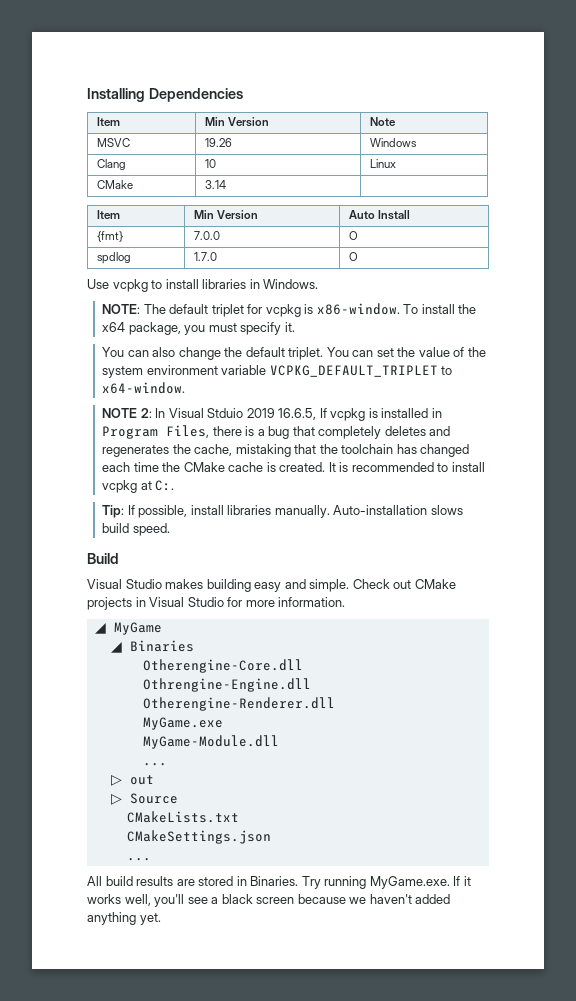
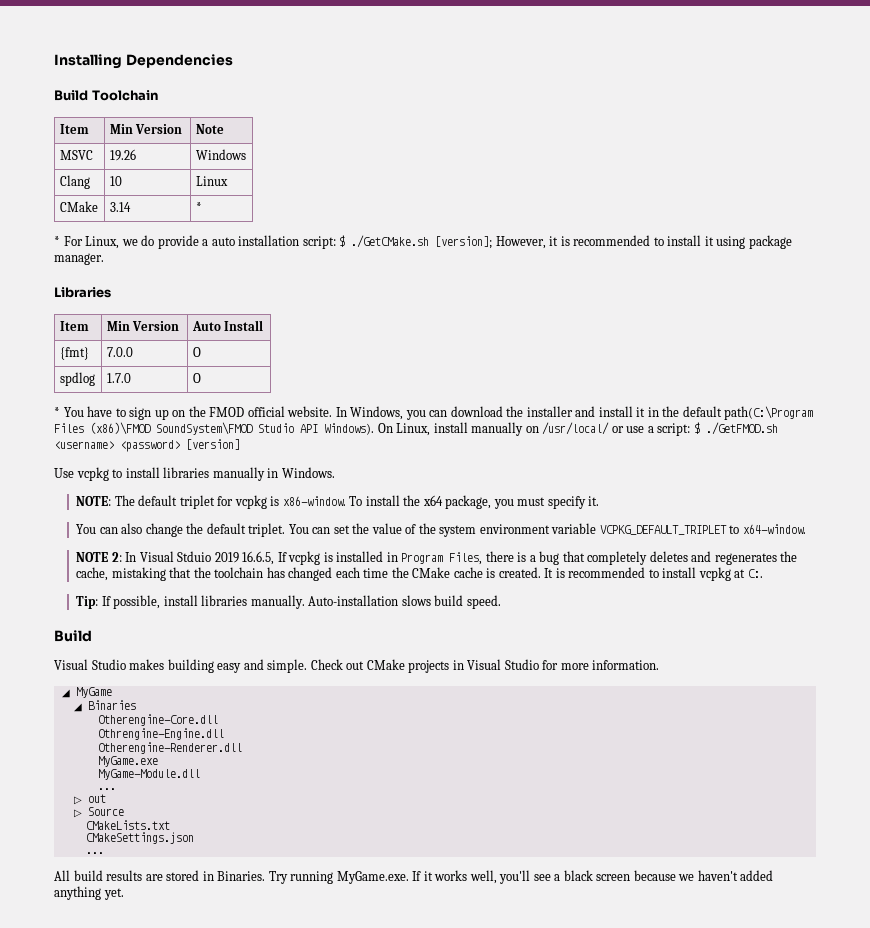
(243, 95) none -> [54,90,158,101] // Build Toolchain
(226, 184) none -> [195,202,202,212] [54,235,792,249] [54,253,104,265] [54,287,111,298] * // * For Linux, we do provide a auto installation script: $ ./GetCMake.sh [version]; However, it is recommended to install it using package manager. // Libraries
(358, 256) none -> [54,406,814,420] [54,422,778,436] [54,439,240,452] // * You have to sign up on the FMOD official website. In Windows, you can download the installer and install it in the default path(C:\Program Files (x86)\FMOD SoundSystem\FMOD Studio API Windows). On Linux, install manually on /usr/local/ or use a script: $ ./GetFMOD.sh <username> <password> [version]
(247, 284) none -> [212,467,265,481] manually

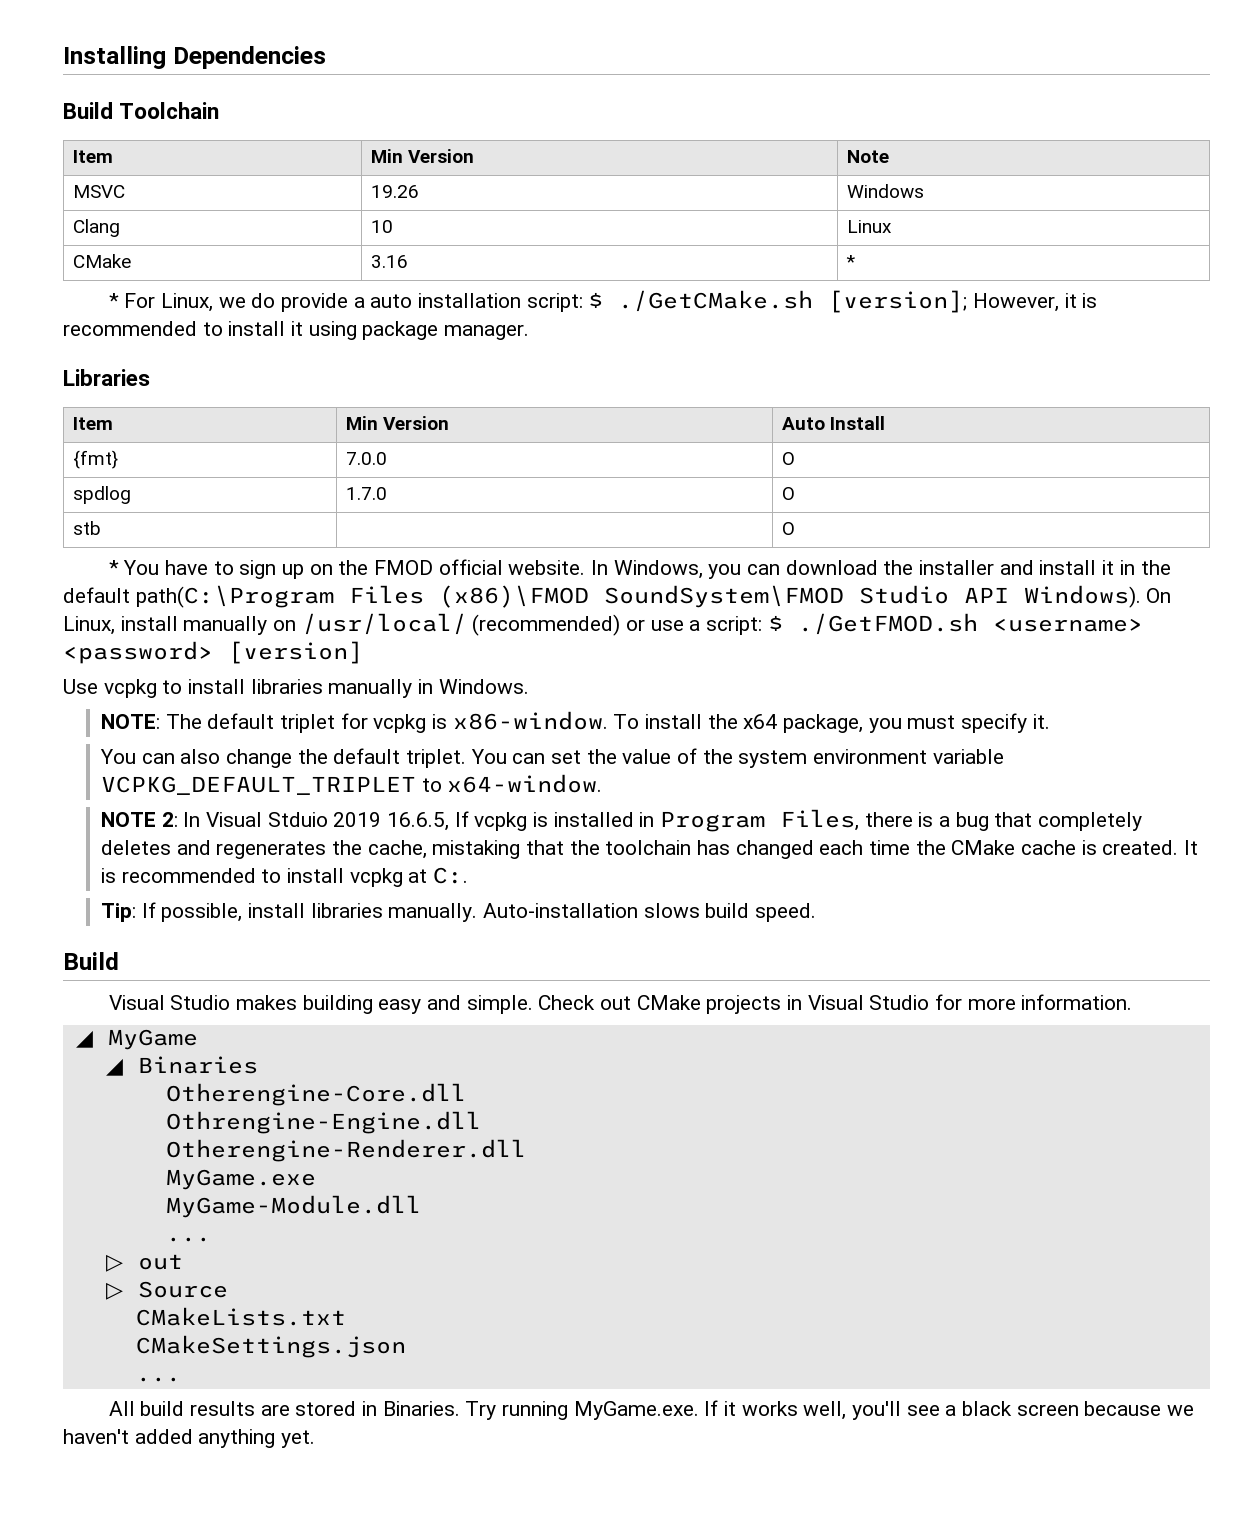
[109,202,131,212] 3.14 -> [370,255,408,268] 3.16
(201, 378) none -> [72,521,101,535] [781,522,795,535] // stb | | O
(610, 428) none -> [472,614,621,636] (recommended)

